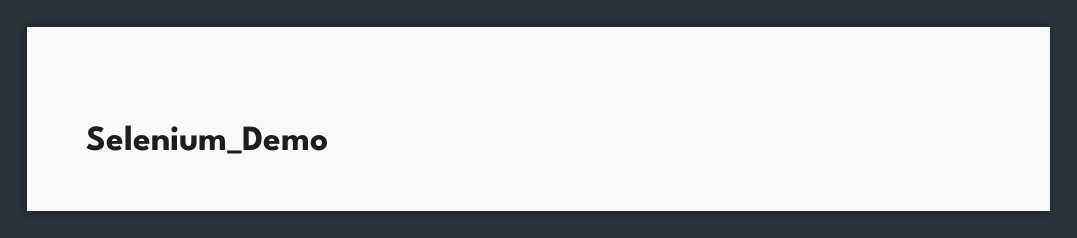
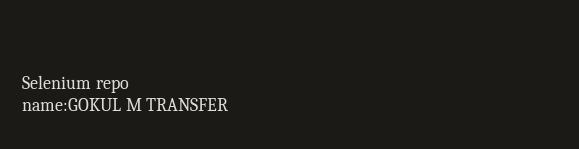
[86,125,328,154] Selenium_Demo -> [22,75,129,93] [22,98,229,111] Selenium repo // name:GOKUL M TRANSFER

